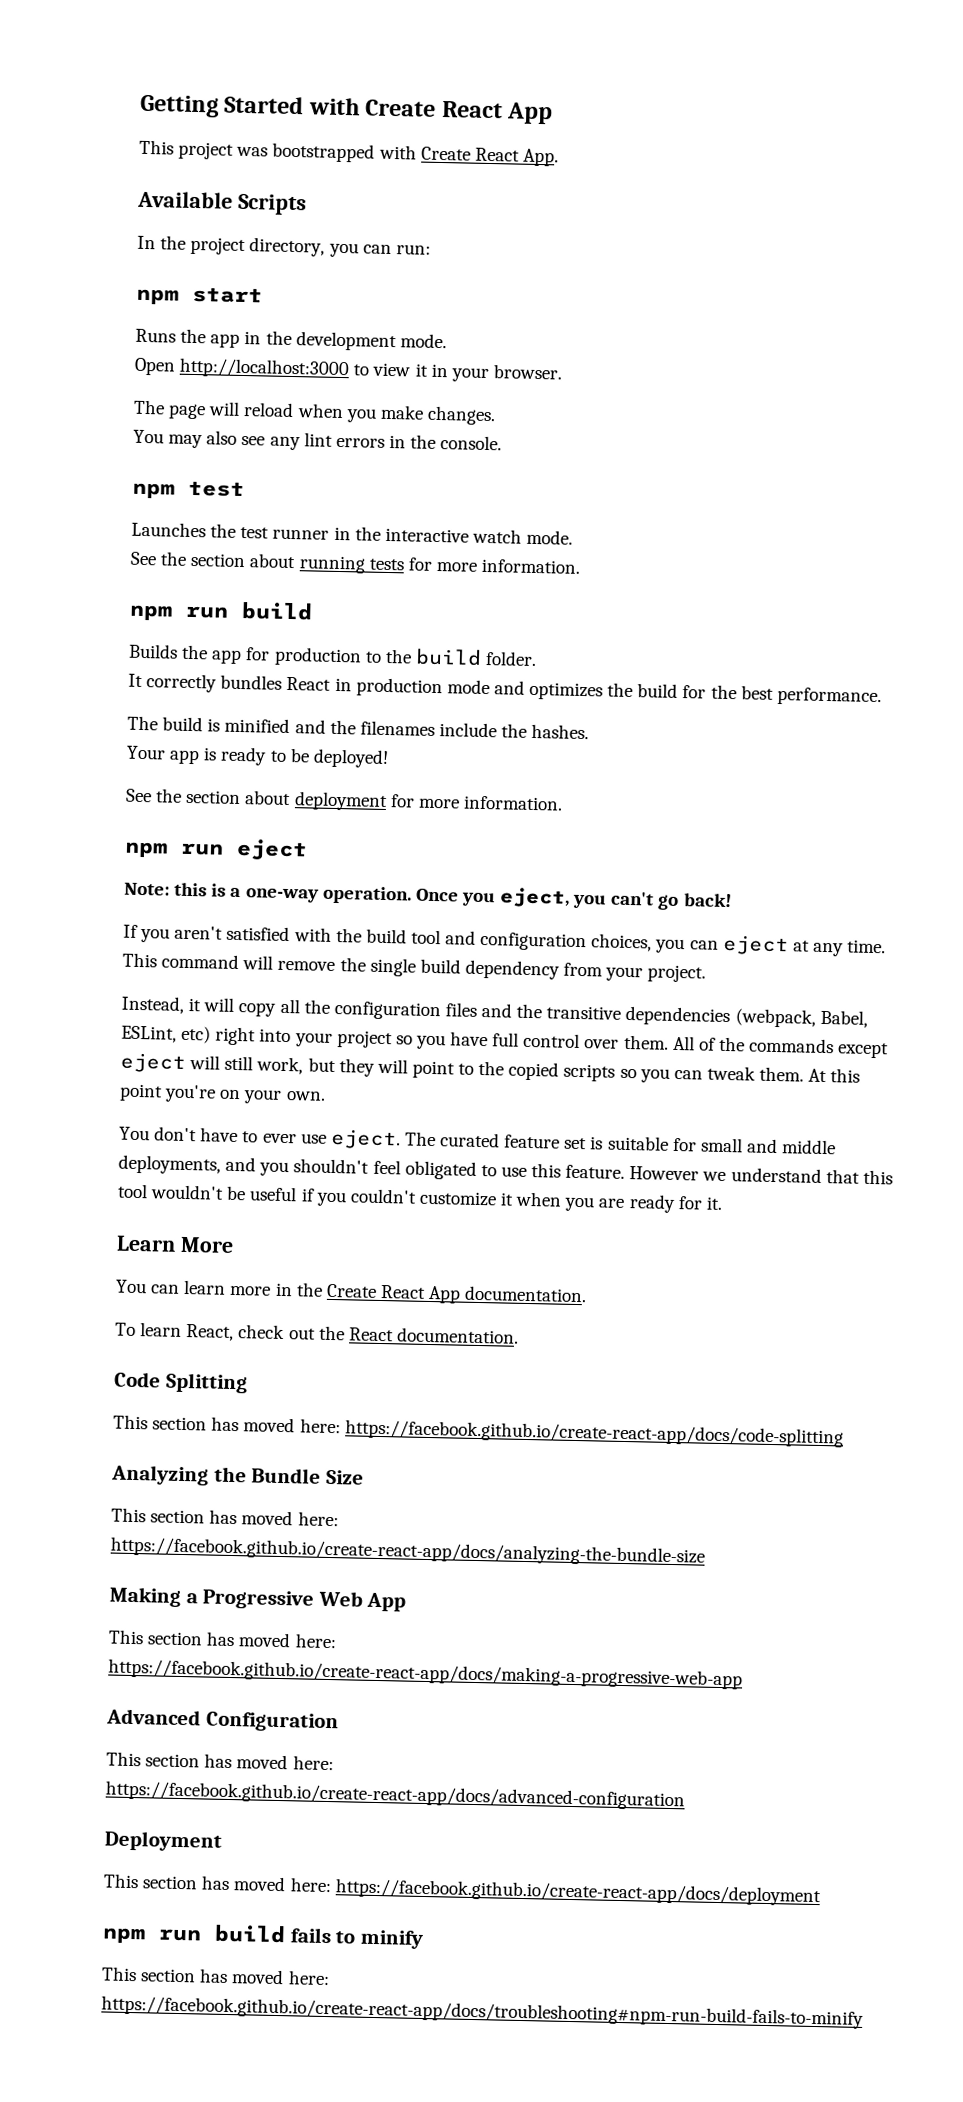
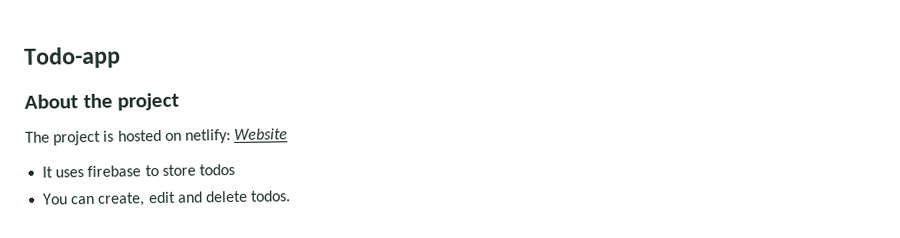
[140,94,554,125] [139,139,559,167] [137,190,307,216] [137,235,431,258] [136,286,263,305] [135,328,447,352] [134,357,563,383] [133,399,496,426] [133,429,503,451] [132,480,245,499] [131,521,574,545] [130,551,582,574] [129,602,313,621] [128,643,538,667] [128,673,882,707] [127,715,590,740] [126,745,389,769] [126,788,563,812] [124,838,308,861] [124,882,732,911] [123,924,887,957] [122,952,707,983] [121,995,868,1028] [121,1025,890,1059] [120,1052,861,1083] [119,1083,326,1104] [119,1126,837,1155] [118,1154,893,1185] [117,1183,723,1213] [116,1235,234,1253] [115,1279,588,1304] [115,1322,519,1344] [114,1371,248,1394] [113,1414,844,1448] [111,1464,364,1486] [111,1507,339,1527] [110,1536,705,1567] [109,1586,407,1612] [108,1629,337,1649] [108,1658,743,1690] [106,1708,339,1733] [106,1751,334,1771] [105,1780,685,1811] [104,1830,222,1852] [103,1873,821,1907] [102,1924,424,1949] [101,1966,330,1986] [101,1995,864,2029] Getting Started with Create React App // This project was bootstrapped with Create React App. // Available Scripts // In the project directory, you can run: // npm start // Runs the app in the development mode. // Open http://localhost:3000 to view it in your browser. // The page will reload when you make changes. // You may also see any lint errors in the console. // npm test // Launches the test runner in the interactive watch mode. // See the section about running tests for more information. // npm run build // Builds the app for production to the build folder. // It correctly bundles React in production mode and optimizes the build for the best performance. // The build is minified and the filenames include the hashes. // Your app is ready to be deployed! // See the section about deployment for more information. // npm run eject // Note: this is a one-way operation. Once you eject, you can't go back! // If you aren't satisfied with the build tool and configuration choices, you can eject at any time. This command will remove the single build dependency from your project. // Instead, it will copy all the configuration files and the transitive dependencies (webpack, Babel, ESLint, etc) right into your project so you have full control over them. All of the commands except eject will still work, but they will point to the copied scripts so you can tweak them. At this point you're on your own. // You don't have to ever use eject. The curated feature set is suitable for small and middle deployments, and you shouldn't feel obligated to use this feature. However we understand that this tool wouldn't be useful if you couldn't customize it when you are ready for it. // Learn More // You can learn more in the Create React App documentation. // To learn React, check out the React documentation. // Code Splitting // This section has moved here: https://facebook.github.io/create-react-app/docs/code-splitting // Analyzing the Bundle Size // This section has moved here: https://facebook.github.io/create-react-app/docs/analyzing-the-bundle-size // Making a Progressive Web App // This section has moved here: https://facebook.github.io/create-react-app/docs/making-a-progressive-web-app // Advanced Configuration // This section has moved here: https://facebook.github.io/create-react-app/docs/advanced-configuration // Deployment // This section has moved here: https://facebook.github.io/create-react-app/docs/deployment // npm run build fails to minify // This section has moved here: https://facebook.github.io/create-react-app/docs/troubleshooting#npm-run-build-fails-to-minify -> [23,46,121,69] [24,92,180,111] [25,128,289,146] [42,163,235,178] [42,190,292,207] Todo-app // About the project // The project is hosted on netlify: Website // It uses firebase to store todos // You can create, edit and delete todos.

